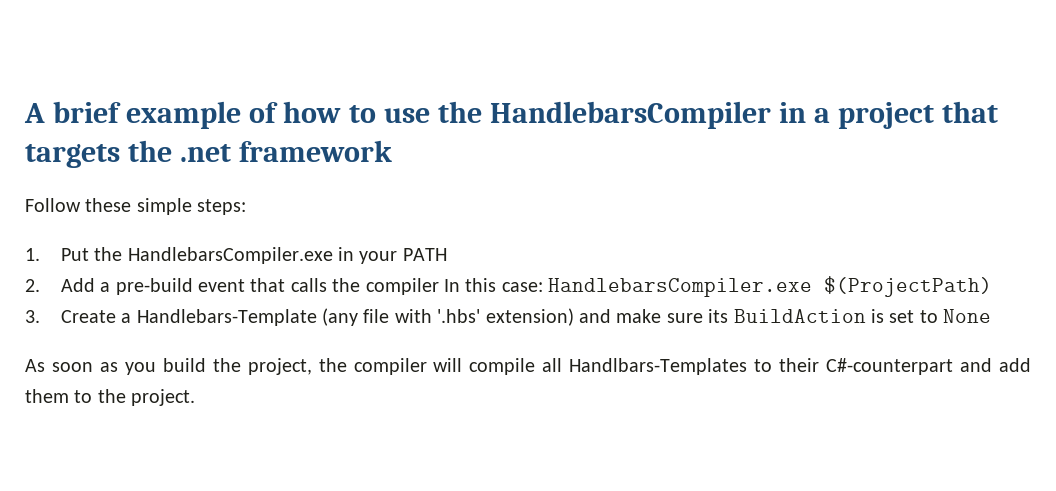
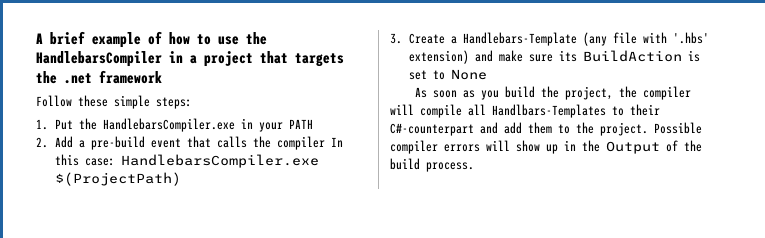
(196, 397) none -> [654,122,702,134] [390,140,702,154] [390,158,474,172] Possible compiler errors will show up in the Output of the build process.

